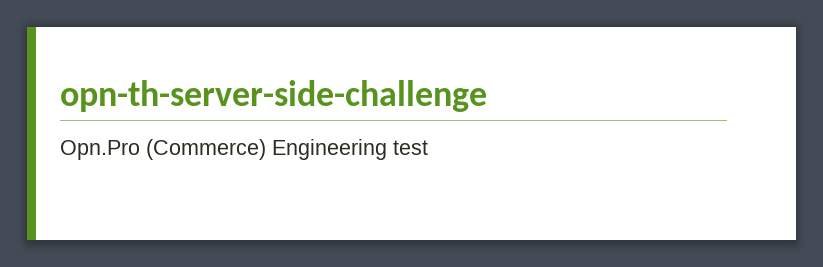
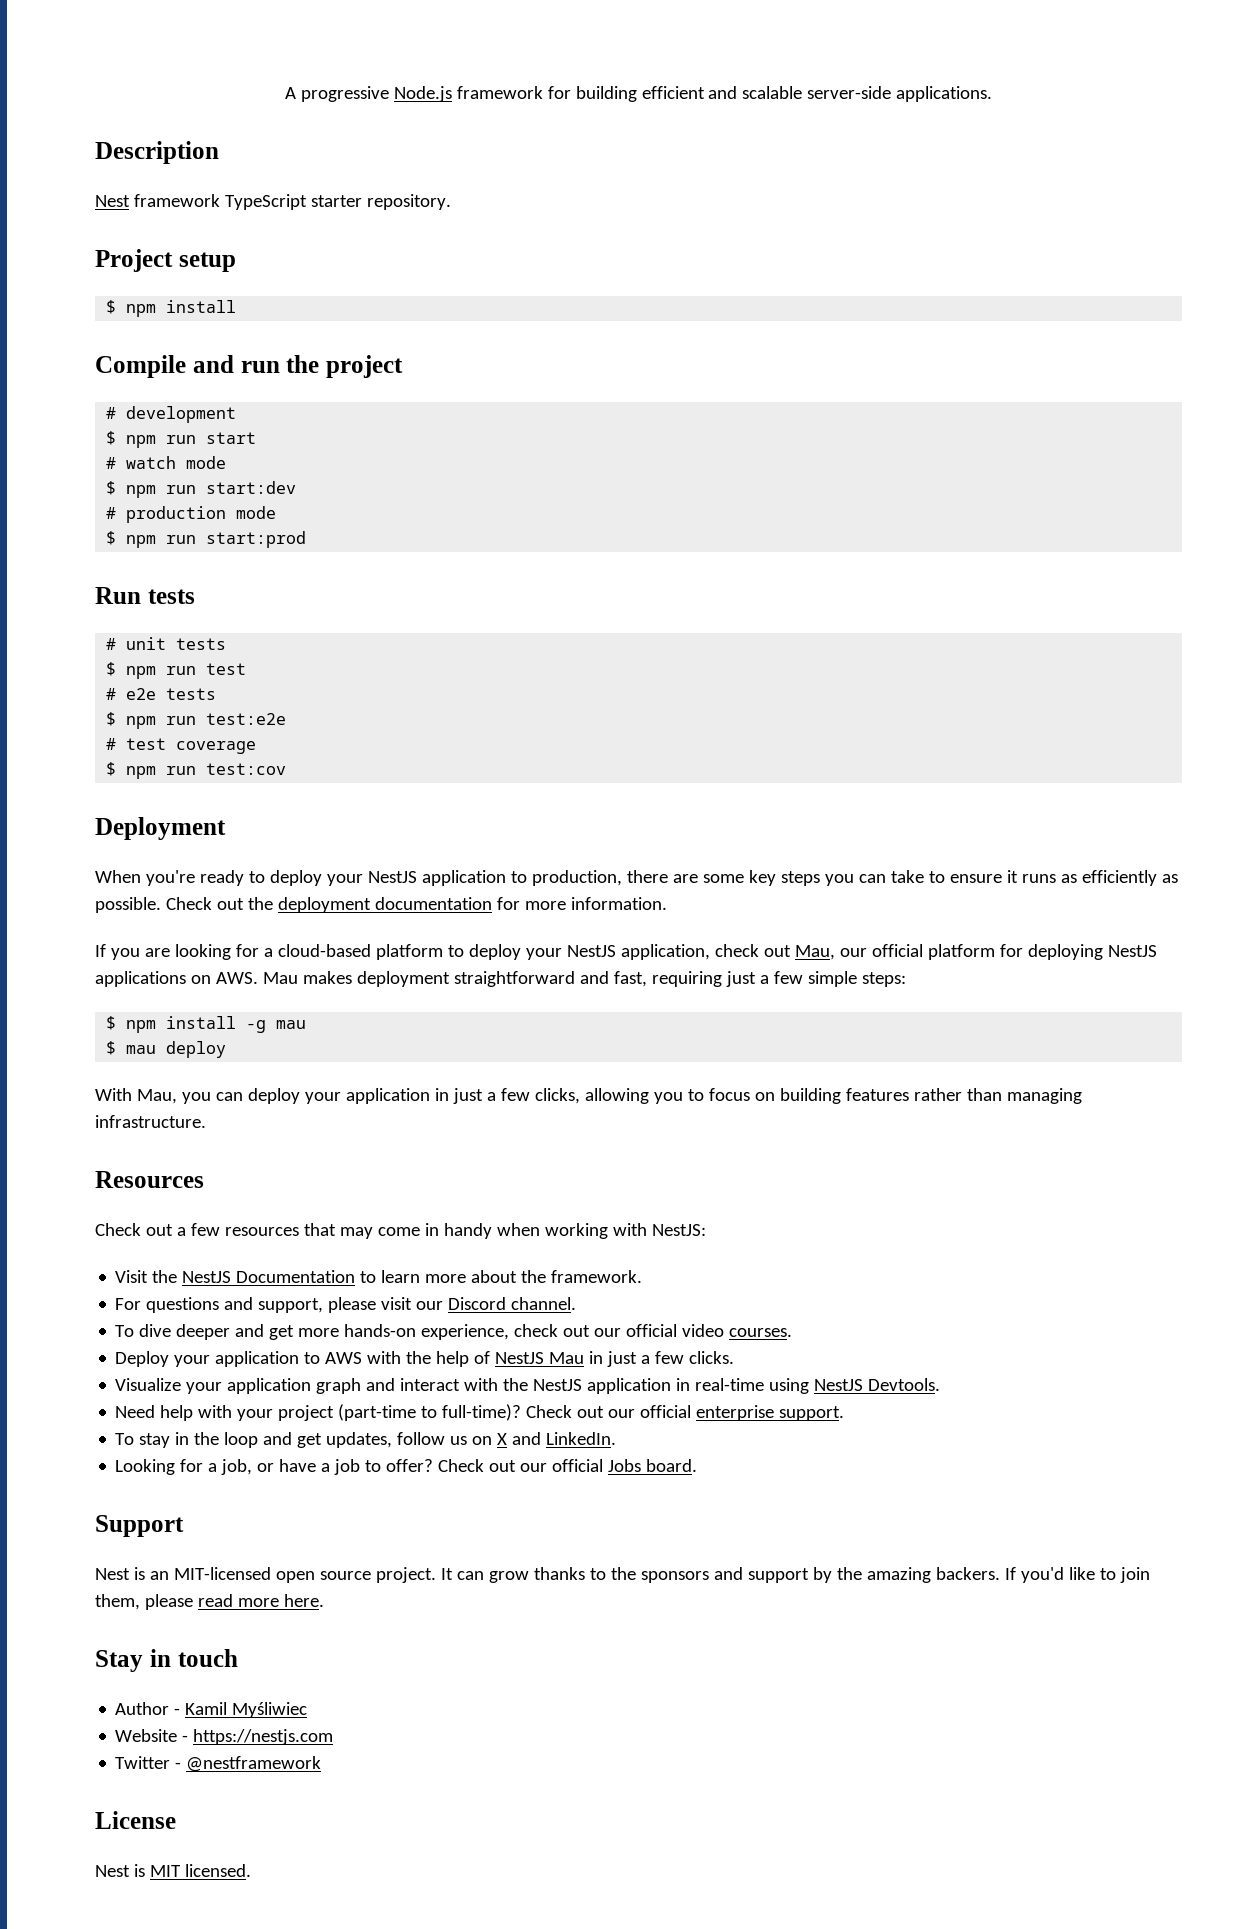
[60,80,487,112] [60,139,428,160] opn-th-server-side-challenge // Opn.Pro (Commerce) Engineering test -> [284,86,993,102] [95,141,219,164] [95,194,451,210] [95,249,236,272] [106,300,237,317] [95,355,403,378] [106,406,237,423] [106,431,257,448] [106,456,227,469] [106,481,297,498] [106,506,277,523] [106,531,307,548] [95,587,195,604] [106,637,227,650] [106,662,247,679] [106,688,217,700] [106,712,287,729] [106,738,257,754] [106,762,287,779] [95,817,226,840] [95,870,1178,886] [95,897,667,913] [95,944,1157,960] [95,971,906,987] [106,1016,307,1033] [106,1041,227,1058] [95,1088,1082,1104] [95,1115,206,1128] [95,1171,204,1188] [95,1223,706,1239] [115,1270,643,1283] [115,1297,577,1313] [115,1324,793,1340] [115,1351,735,1367] [115,1378,941,1394] [115,1404,845,1421] [115,1432,617,1448] [115,1459,698,1475] [95,1515,184,1537] [95,1567,1150,1583] [95,1594,324,1610] [95,1649,238,1672] [115,1702,308,1718] [115,1729,334,1745] [115,1756,322,1772] [95,1811,176,1829] [95,1864,251,1877] A progressive Node.js framework for building efficient and scalable server-side applications. // Description // Nest framework TypeScript starter repository. // Project setup // $ npm install // Compile and run the project // # development // $ npm run start // # watch mode // $ npm run start:dev // # production mode // $ npm run start:prod // Run tests // # unit tests // $ npm run test // # e2e tests // $ npm run test:e2e // # test coverage // $ npm run test:cov // Deployment // When you're ready to deploy your NestJS application to production, there are some key steps you can take to ensure it runs as efficiently as possible. Check out the deployment documentation for more information. // If you are looking for a cloud-based platform to deploy your NestJS application, check out Mau, our official platform for deploying NestJS applications on AWS. Mau makes deployment straightforward and fast, requiring just a few simple steps: // $ npm install -g mau // $ mau deploy // With Mau, you can deploy your application in just a few clicks, allowing you to focus on building features rather than managing infrastructure. // Resources // Check out a few resources that may come in handy when working with NestJS: // Visit the NestJS Documentation to learn more about the framework. // For questions and support, please visit our Discord channel. // To dive deeper and get more hands-on experience, check out our official video courses. // Deploy your application to AWS with the help of NestJS Mau in just a few clicks. // Visualize your application graph and interact with the NestJS application in real-time using NestJS Devtools. // Need help with your project (part-time to full-time)? Check out our official enterprise support. // To stay in the loop and get updates, follow us on X and LinkedIn. // Looking for a job, or have a job to offer? Check out our official Jobs board. // Support // Nest is an MIT-licensed open source project. It can grow thanks to the sponsors and support by the amazing backers. If you'd like to join them, please read more here. // Stay in touch // Author - Kamil Myśliwiec // Website - https://nestjs.com // Twitter - @nestframework // License // Nest is MIT licensed.

